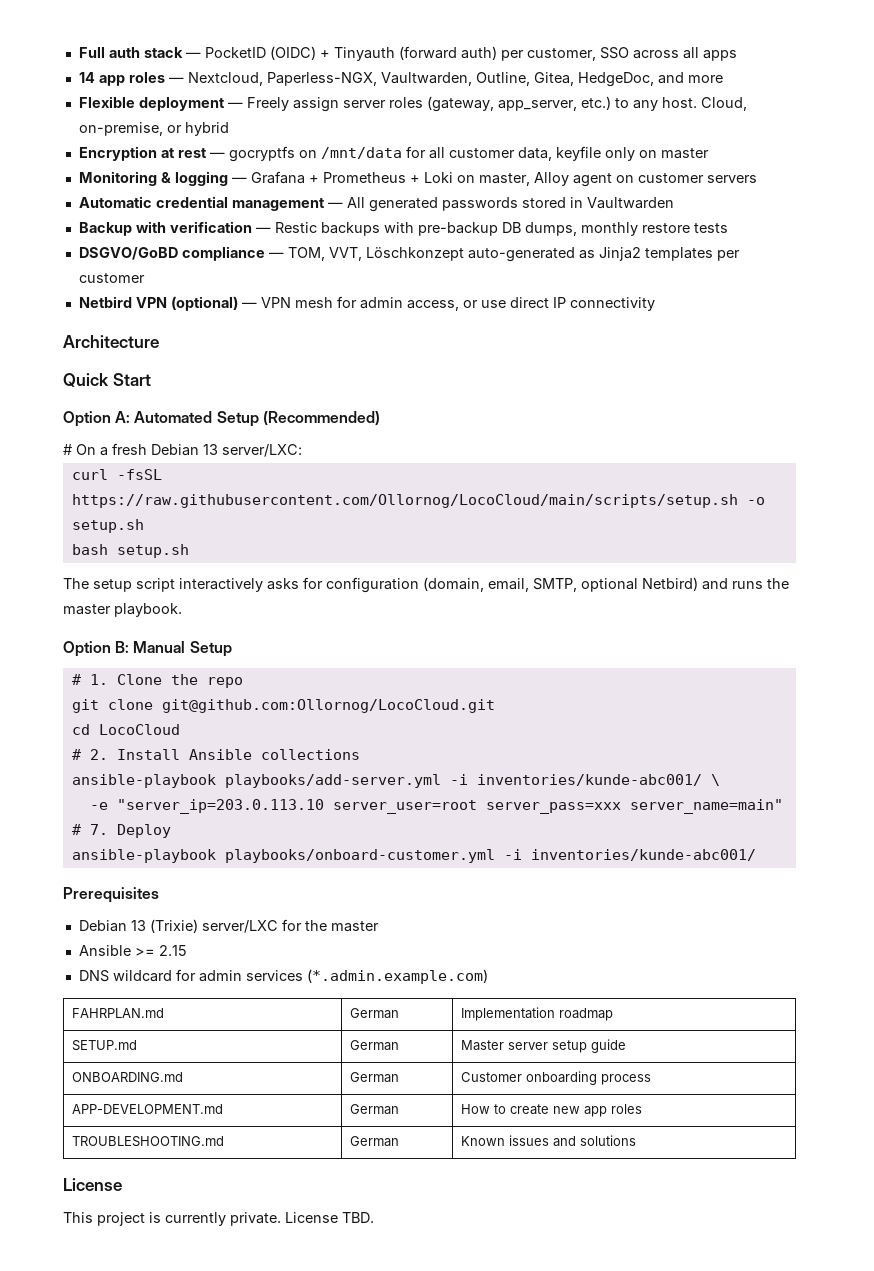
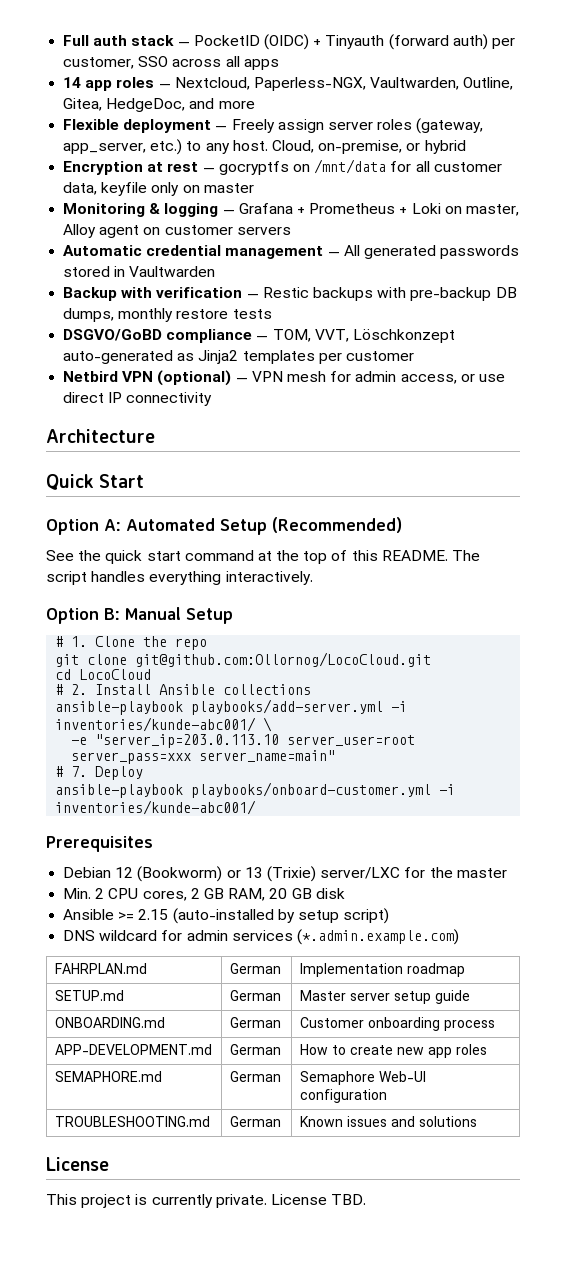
[63,443,302,457] [71,469,162,480] [71,494,765,508] [71,519,144,533] [71,544,189,558] [63,577,789,593] [63,603,182,617] # On a fresh Debian 13 server/LXC: // curl -fsSL https://raw.githubusercontent.com/Ollornog/LocoCloud/main/scripts/setup.sh -o setup.sh // bash setup.sh // The setup script interactively asks for configuration (domain, email, SMTP, optional Netbird) and runs the master playbook. -> [46,550,481,564] [46,571,313,585] See the quick start command at the top of this README. The script handles everything interactively.
(127, 926) none -> [115,866,241,882] 12 (Bookworm) or
(379, 926) none -> [63,888,345,901] // Min. 2 CPU cores, 2 GB RAM, 20 GB disk
(187, 950) none -> [172,908,390,924] (auto-installed by setup script)
(642, 1109) none -> [54,1071,162,1082] [229,1071,281,1082] [299,1071,426,1085] [299,1089,387,1103] // SEMAPHORE.md | German | Semaphore Web-UI configuration

